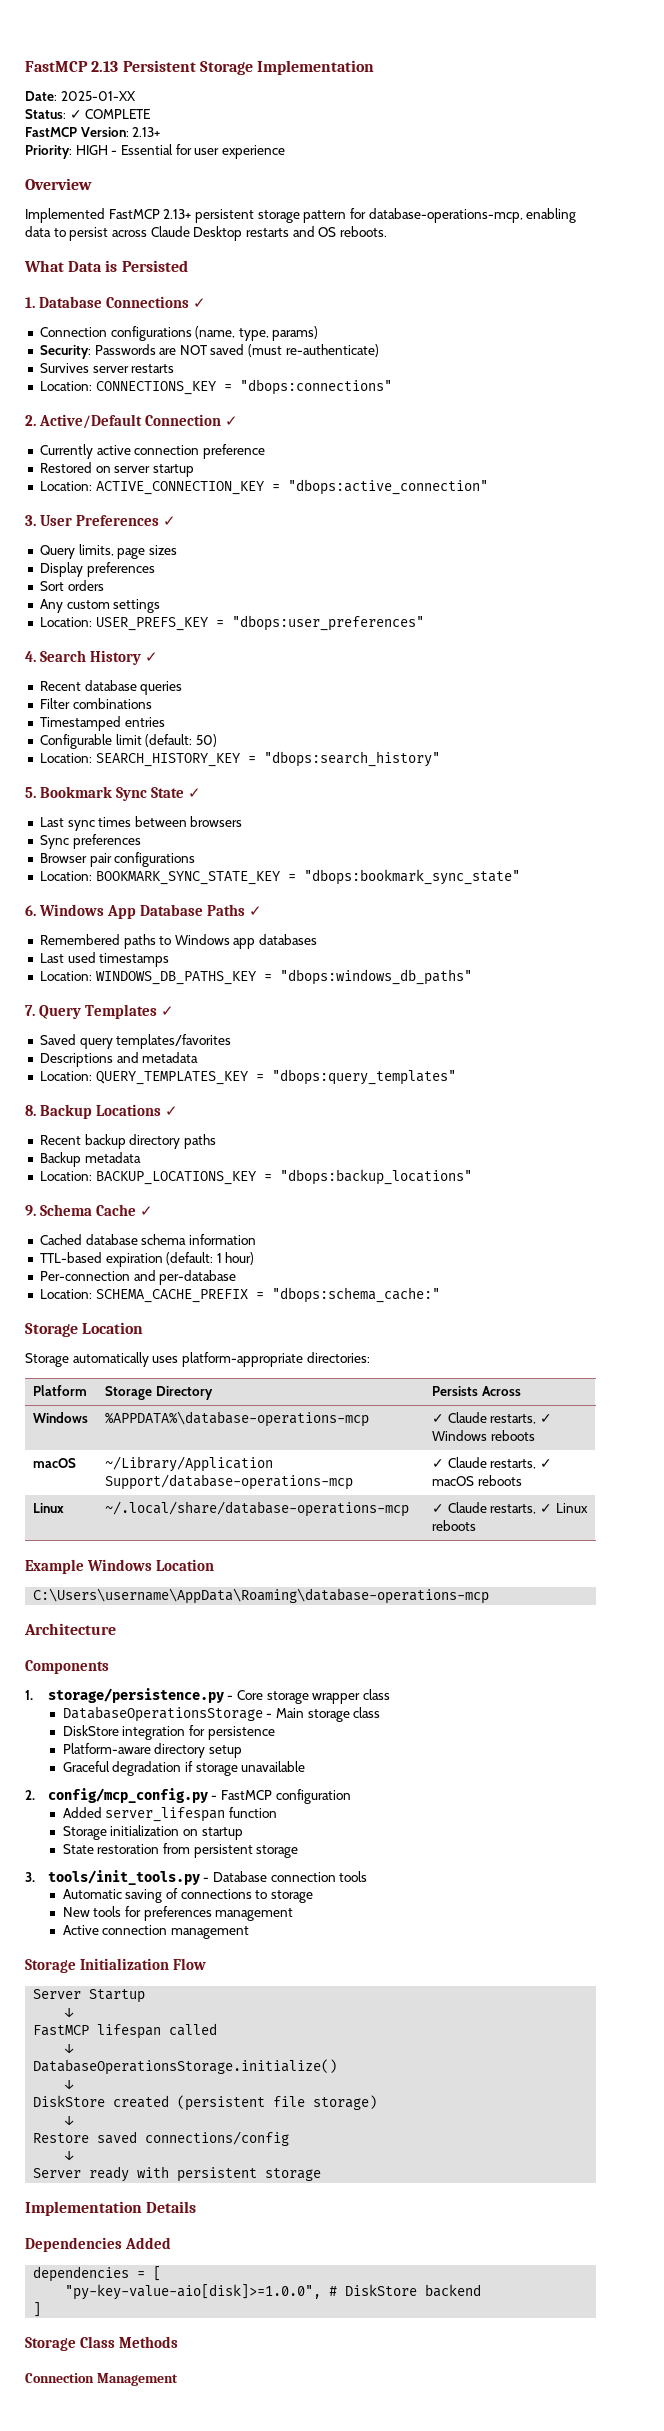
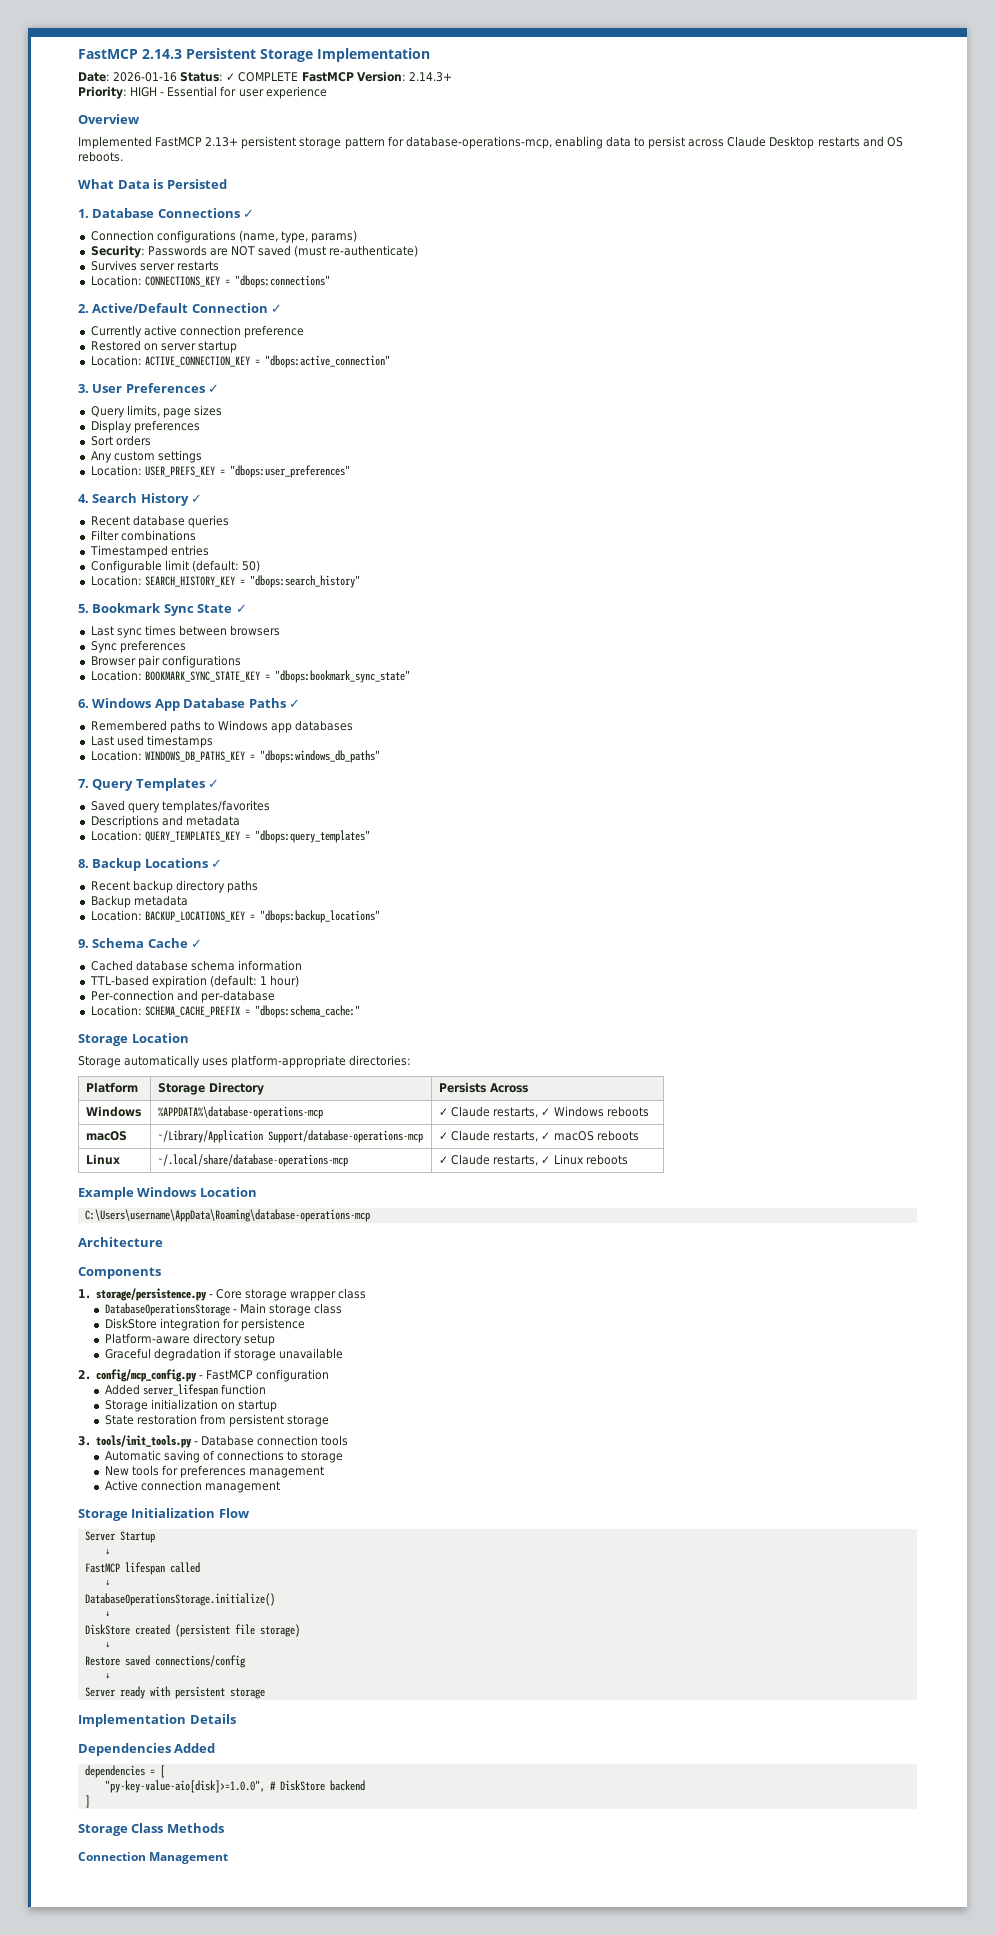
[25,61,119,72] FastMCP 2.13 -> [78,49,182,59] FastMCP 2.14.3
[60,91,136,101] 2025-01-XX // -> [113,72,178,82] 2026-01-16
(151, 114) // -> (299, 77) none
[132,127,161,137] 2.13+ -> [408,72,452,82] 2.14.3+

